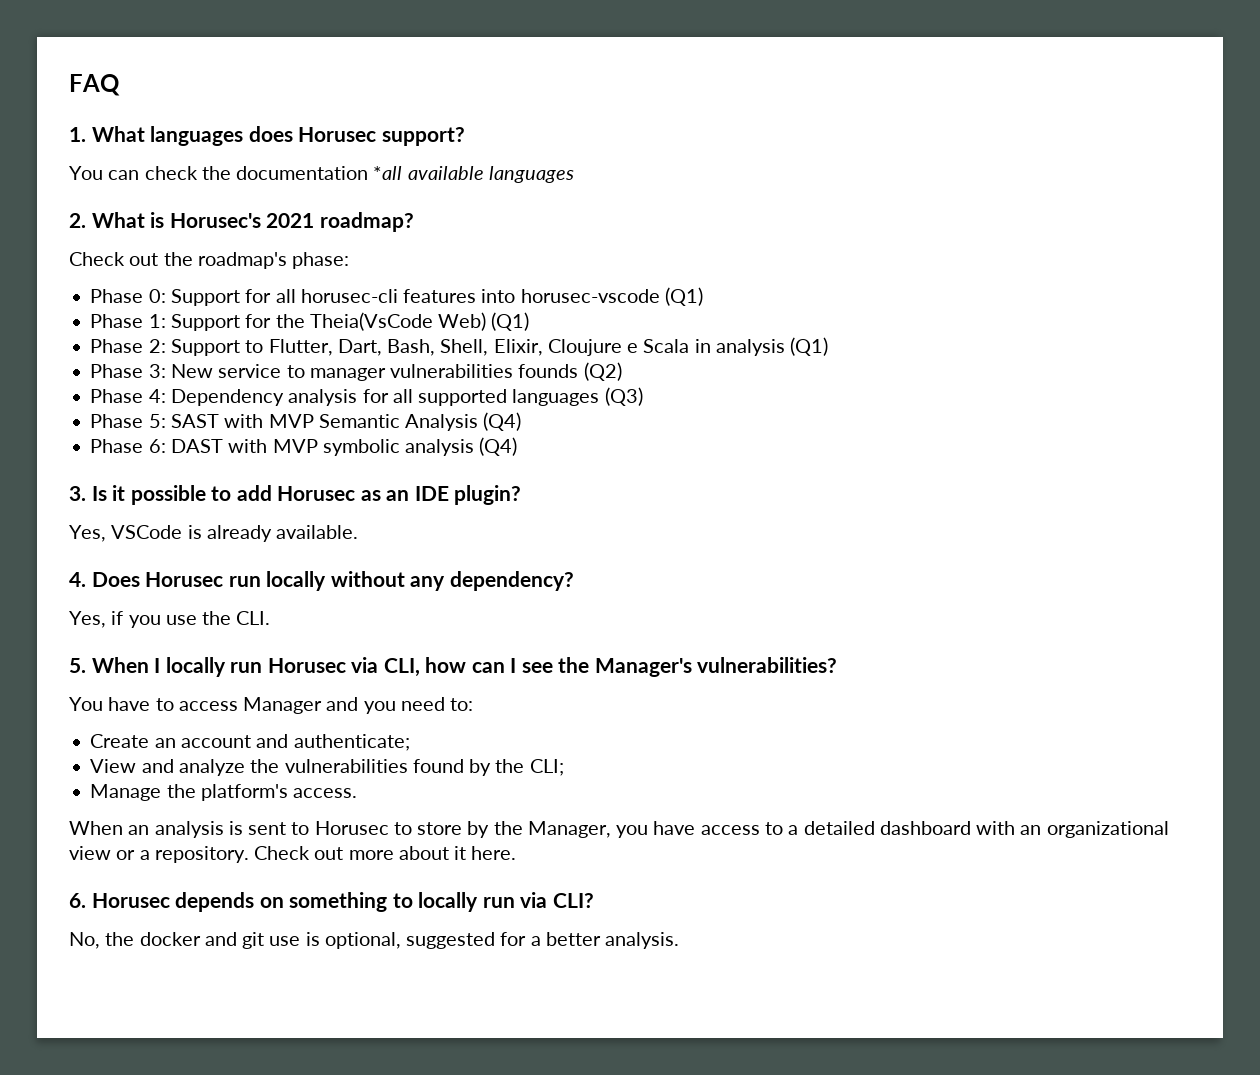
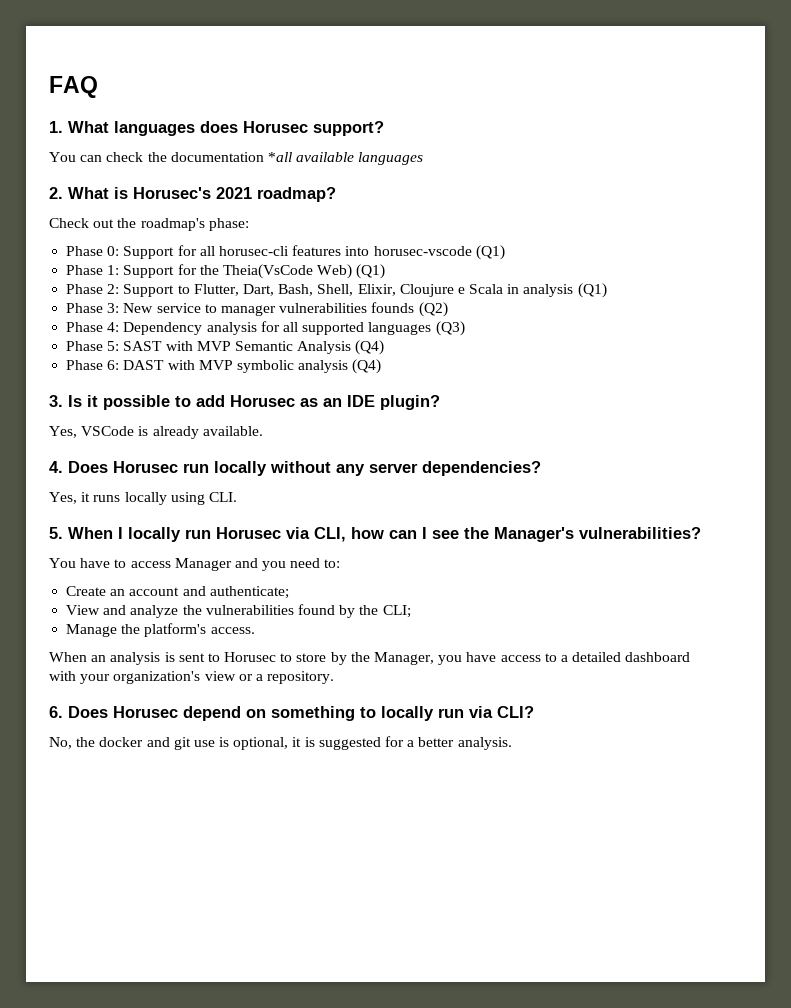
[449,571,574,591] [69,611,232,628] dependency? // Yes, if you use the -> [369,461,541,476] [49,492,205,505] server dependencies? // Yes, it runs locally using
[1020,821,1169,838] an organizational -> [80,671,201,684] your organization's
[254,846,517,860] [69,892,255,912] Check out more about it here. // 6. Horusec depends -> [49,706,241,721] // 6. Does Horusec depend
(401, 940) none -> [292,737,315,747] it is

